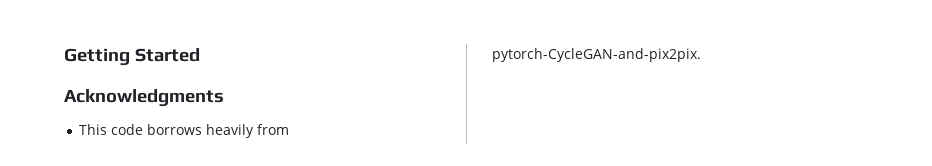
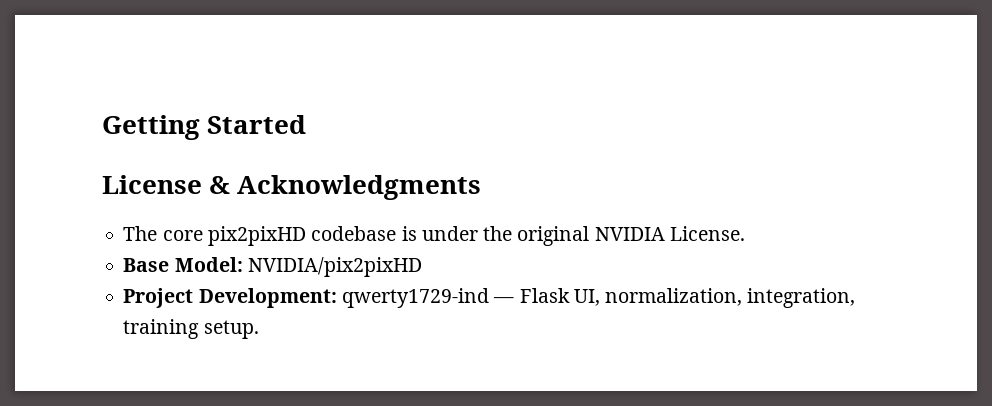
(200, 55) none -> [102,175,231,194] License &
[78,124,289,138] [491,48,701,62] This code borrows heavily from pytorch-CycleGAN-and-pix2pix. -> [123,226,745,246] [123,257,422,277] [123,288,856,308] [123,319,259,339] The core pix2pixHD codebase is under the original NVIDIA License. // Base Model: NVIDIA/pix2pixHD // Project Development: qwerty1729-ind — Flask UI, normalization, integration, training setup.

